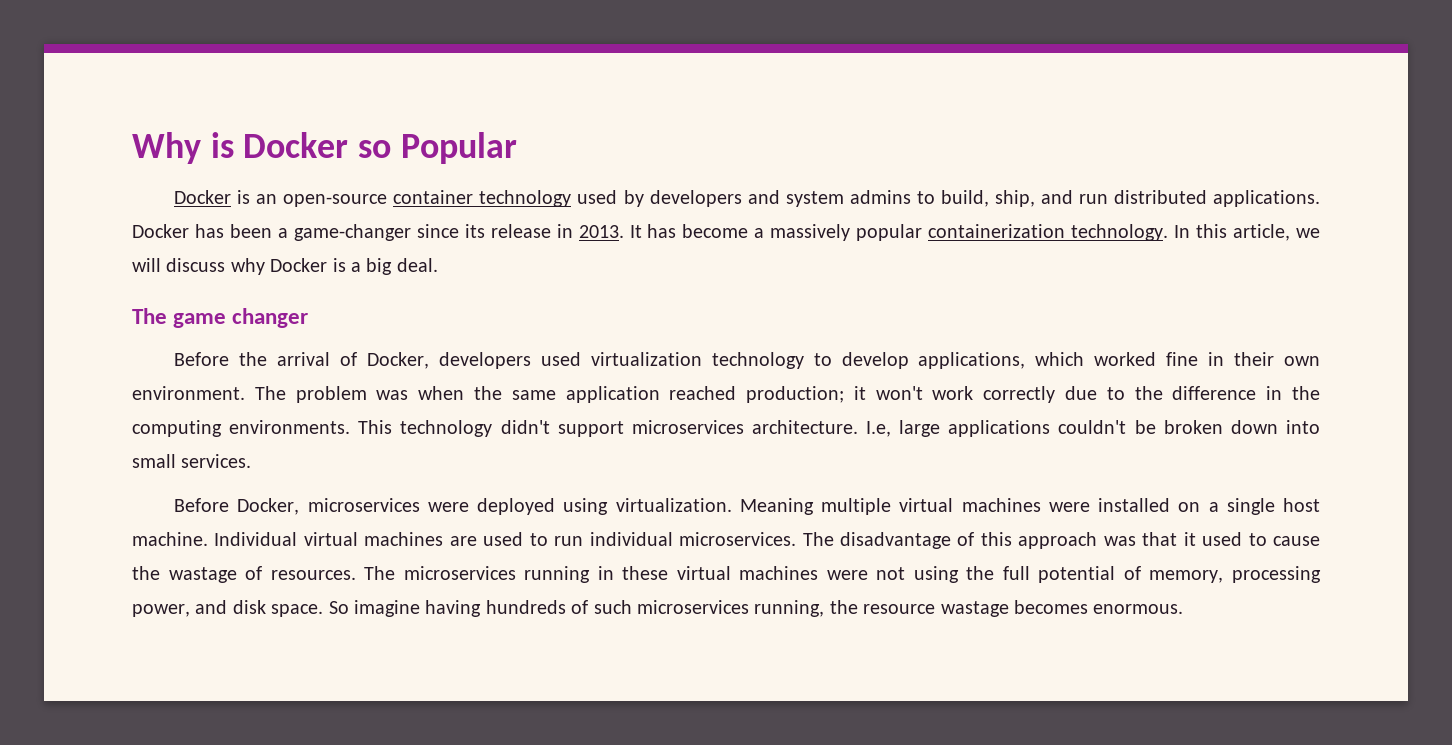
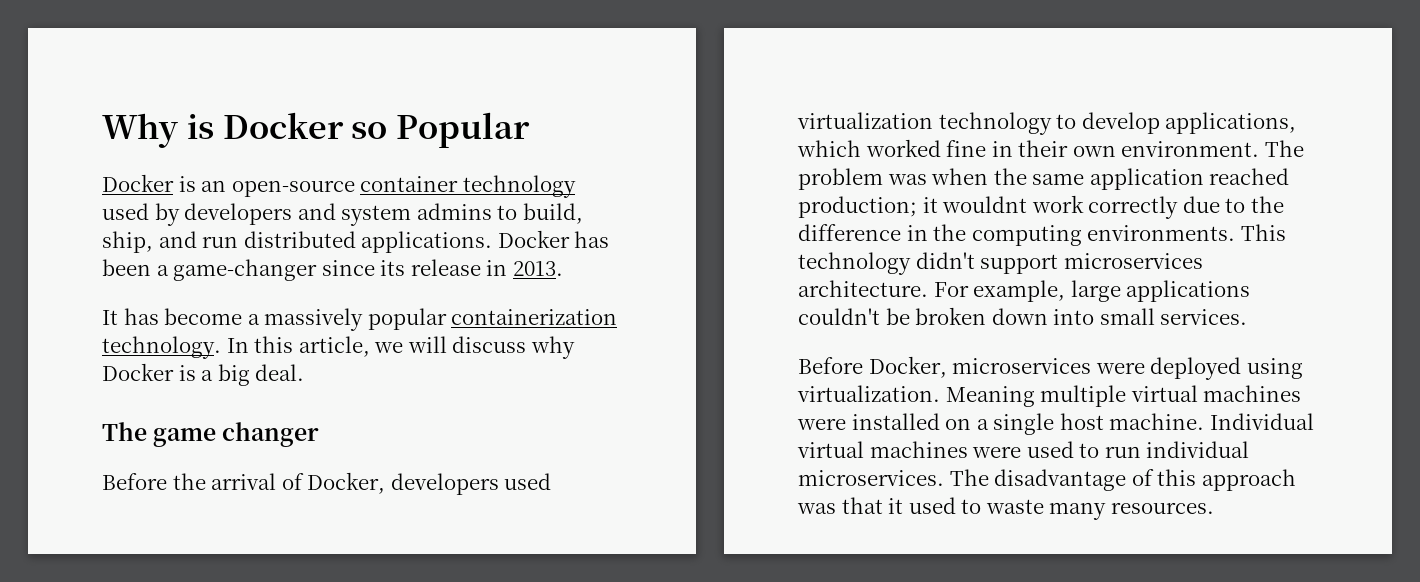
(624, 231) none -> (563, 268) //
[875,386,923,400] won't -> [942,196,1028,213] wouldnt
[866,421,892,437] I.e, -> [933,280,1066,302] For example,
[449,536,477,546] are -> [972,446,1022,458] were
[1273,536,1321,546] [132,566,1321,583] [132,600,1184,617] cause the wastage of resources. The microservices running in these virtual machines were not using the full potential of memory, processing power, and disk space. So imagine having hundreds of such microservices running, the resource wastage becomes enormous. -> [985,499,1214,520] waste many resources.

